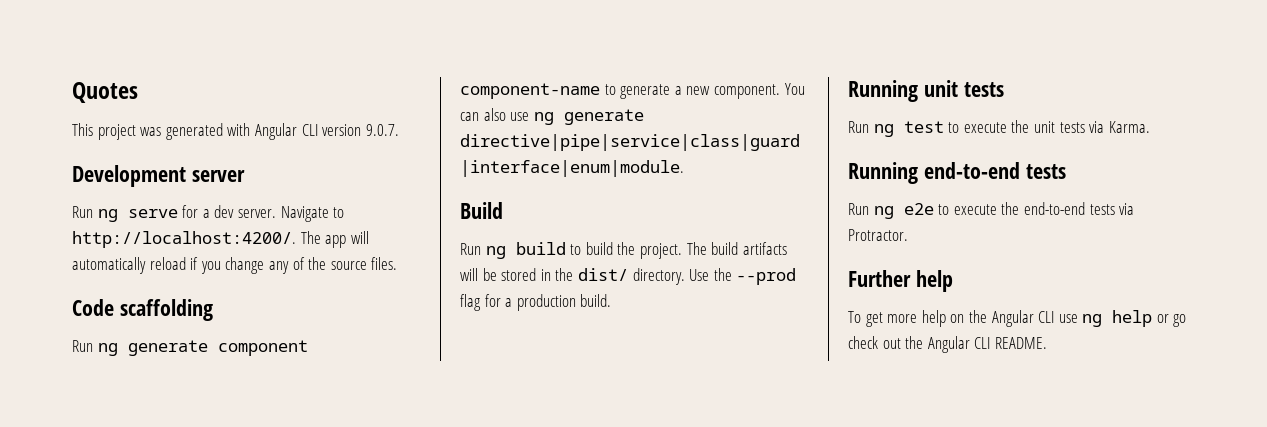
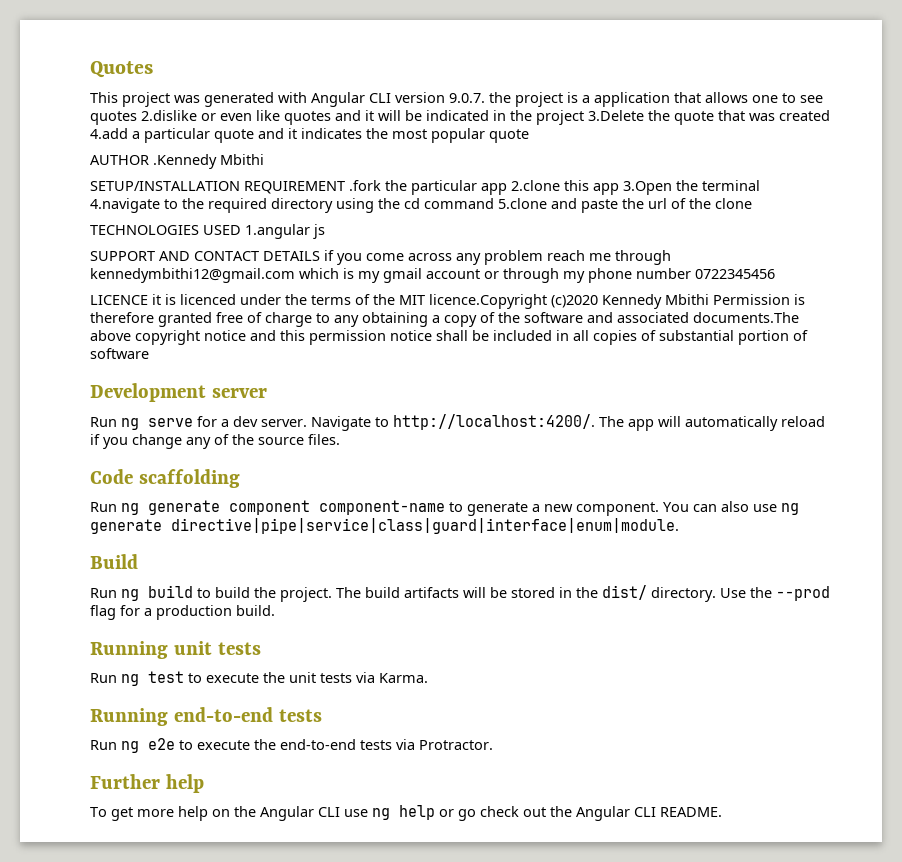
(399, 130) none -> [489,92,823,107] [90,110,830,125] [90,128,529,143] [90,154,264,169] [90,180,760,195] [90,198,752,213] [90,224,325,239] [90,250,671,265] [90,268,775,283] [90,294,805,309] [90,312,799,327] [90,330,808,345] [90,348,149,359] the project is a application that allows one to see quotes 2.dislike or even like quotes and it will be indicated in the project 3.Delete the quote that was created 4.add a particular quote and it indicates the most popular quote // AUTHOR .Kennedy Mbithi // SETUP/INSTALLATION REQUIREMENT .fork the particular app 2.clone this app 3.Open the terminal 4.navigate to the required directory using the cd command 5.clone and paste the url of the clone // TECHNOLOGIES USED 1.angular js // SUPPORT AND CONTACT DETAILS if you come across any problem reach me through kennedymbithi12@gmail.com which is my gmail account or through my phone number 0722345456 // LICENCE it is licenced under the terms of the MIT licence.Copyright (c)2020 Kennedy Mbithi Permission is therefore granted free of charge to any obtaining a copy of the software and associated documents.The above copyright notice and this permission notice shall be included in all copies of substantial portion of software

